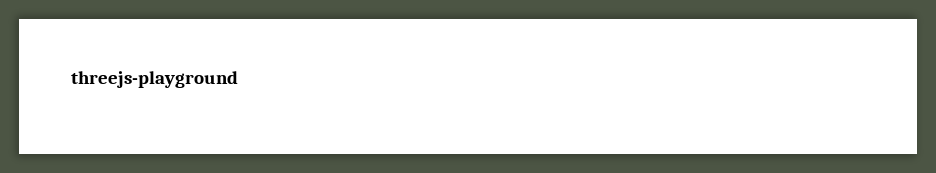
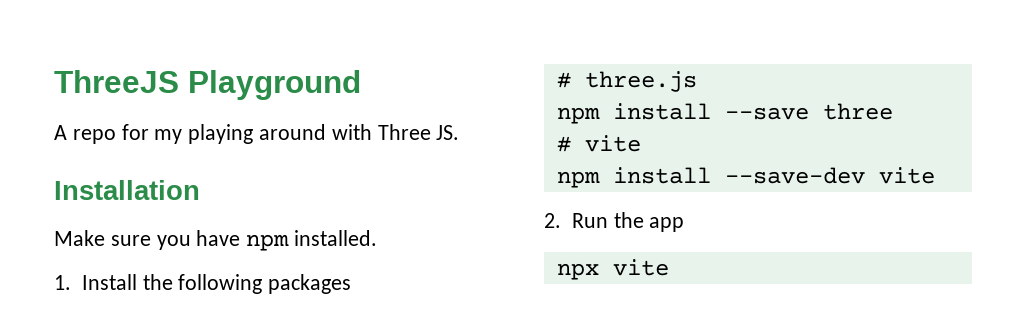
[71,71,238,88] threejs-playground -> [54,70,361,100] [54,124,460,144] [54,180,200,200] [54,230,378,251] [54,274,352,294] [556,71,697,92] [556,103,893,124] [556,135,641,152] [556,167,935,188] [544,212,685,232] [556,259,669,280] ThreeJS Playground // A repo for my playing around with Three JS. // Installation // Make sure you have npm installed. // 1. Install the following packages // # three.js // npm install --save three // # vite // npm install --save-dev vite // 2. Run the app // npx vite

